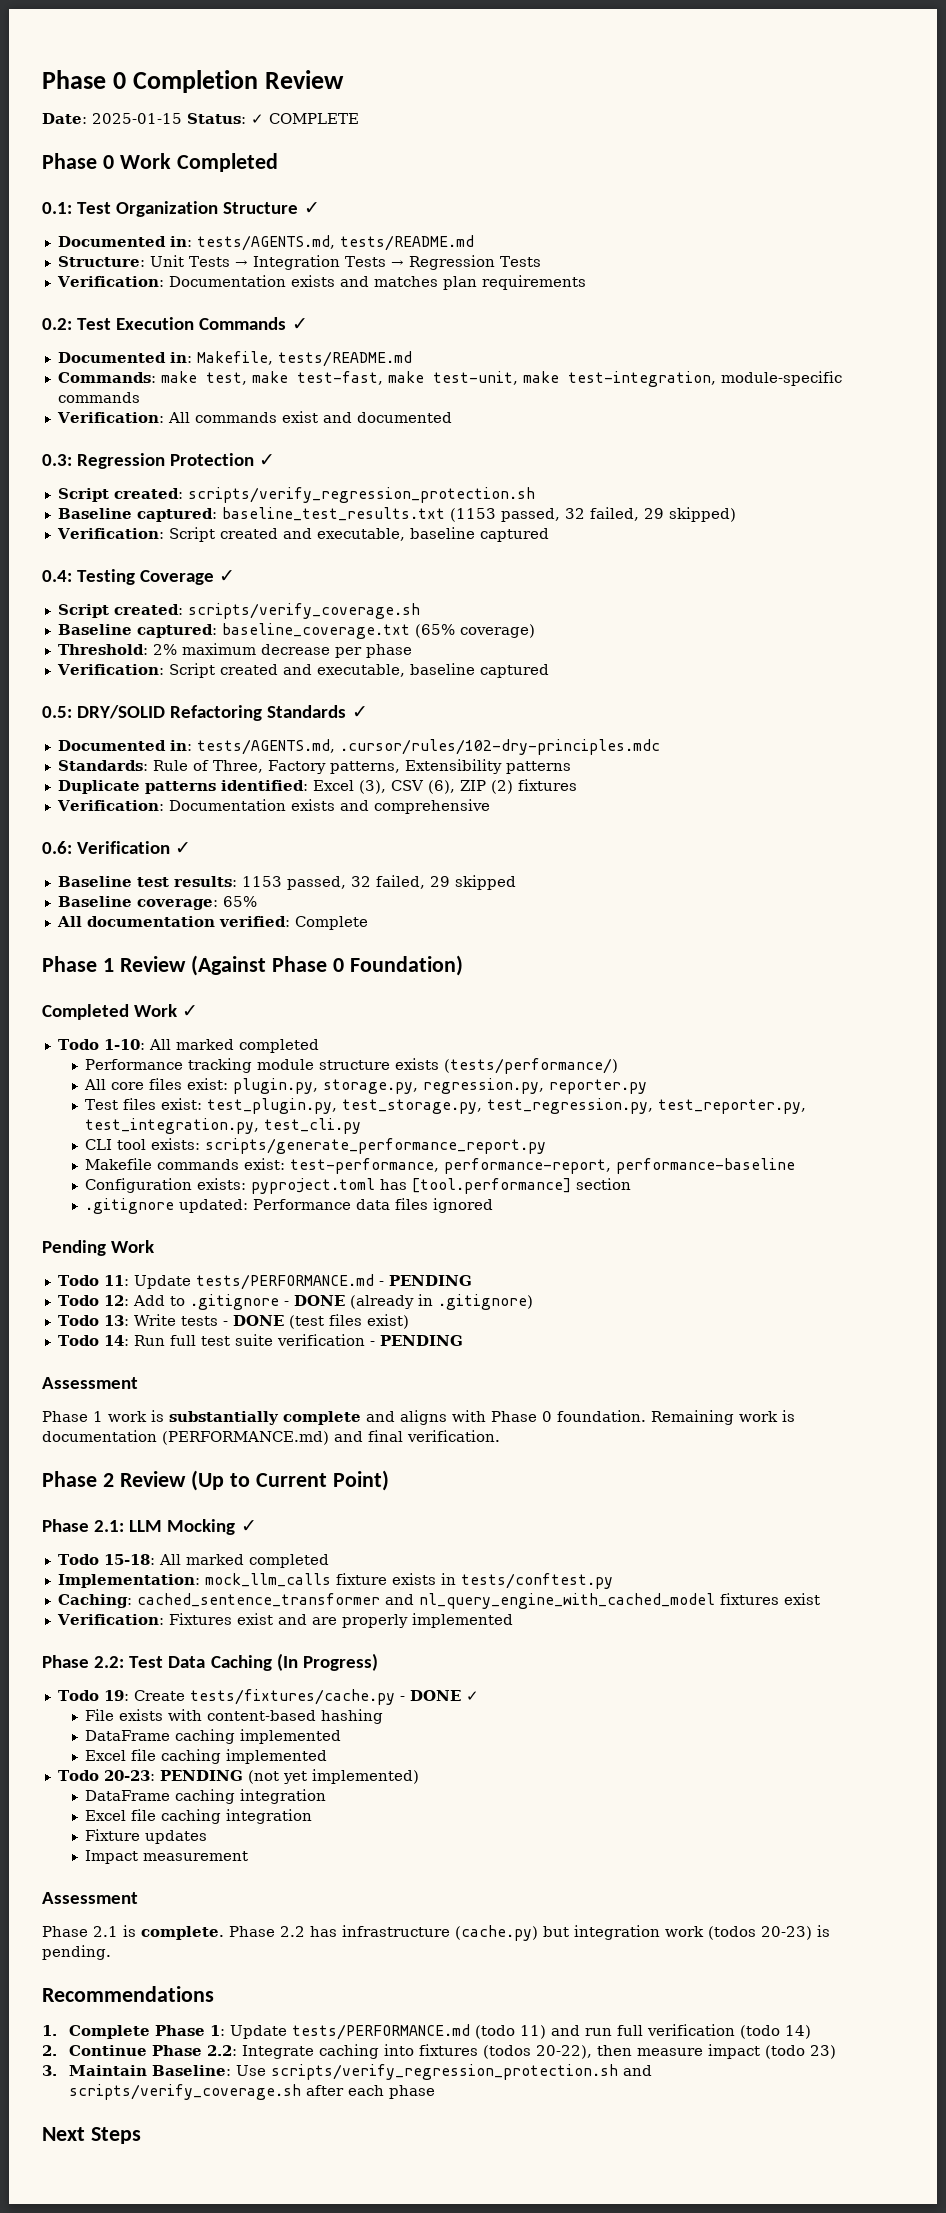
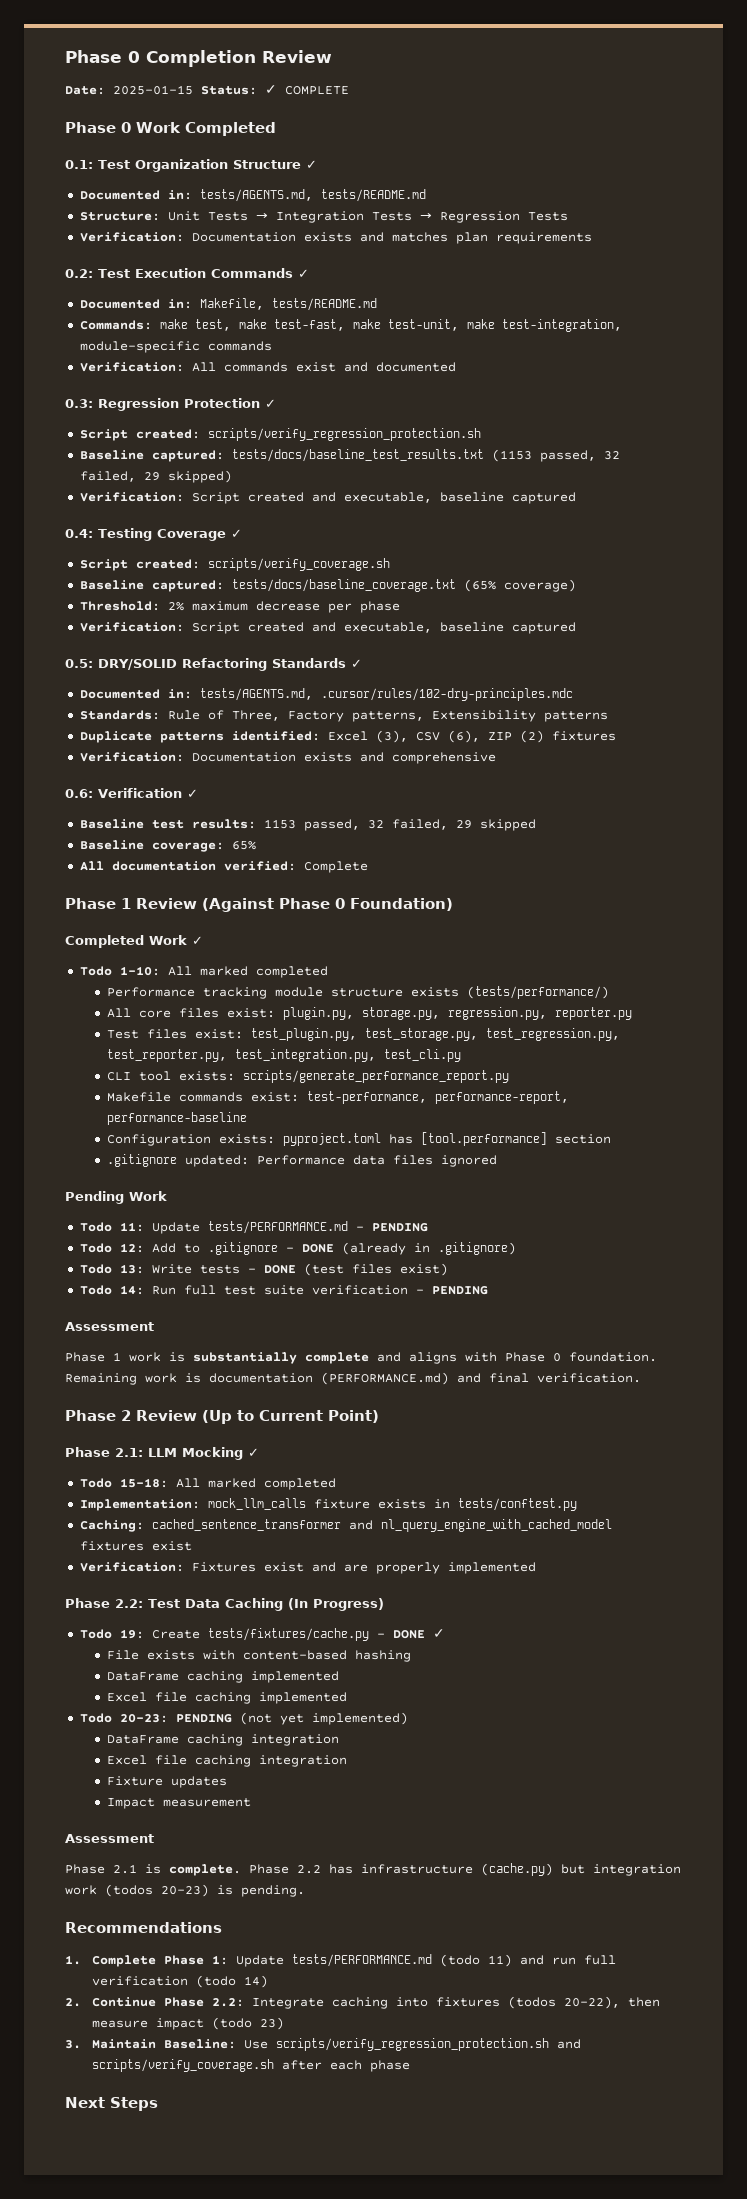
[221,507,445,521] baseline_test_results.txt -> [231,449,484,462] tests/docs/baseline_test_results.txt
[221,623,410,639] baseline_coverage.txt -> [231,579,456,592] tests/docs/baseline_coverage.txt

